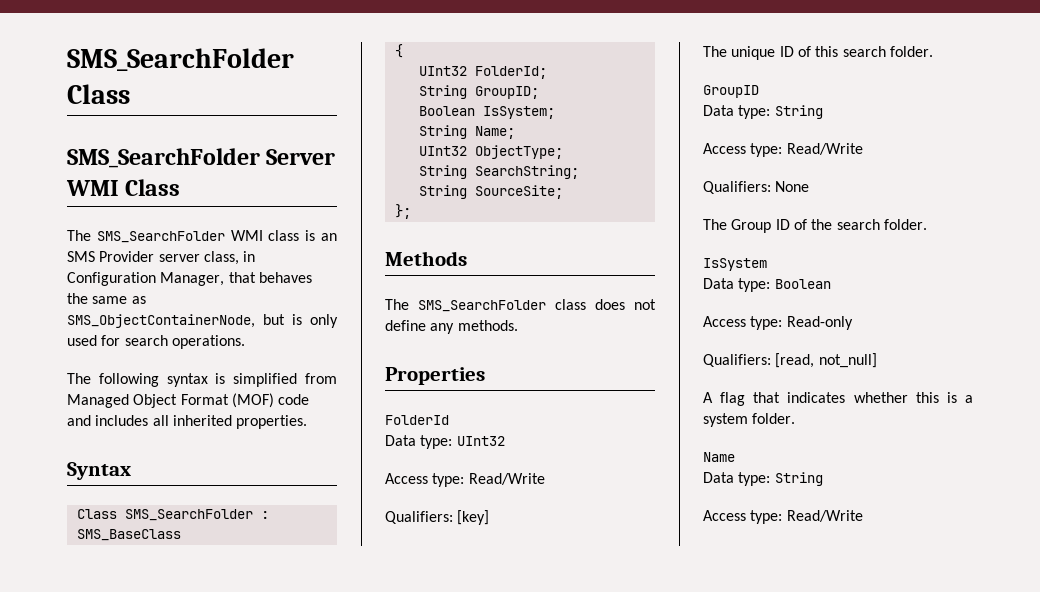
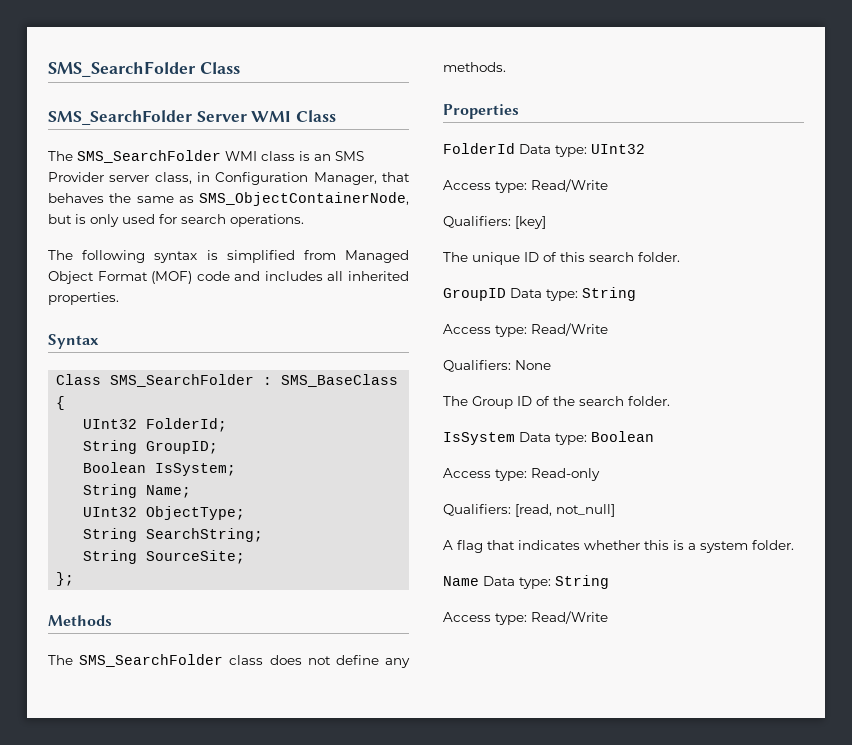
(449, 420) // -> (515, 148) none
(759, 91) // -> (506, 294) none
(767, 264) // -> (515, 438) none
(735, 457) // -> (479, 581) none

